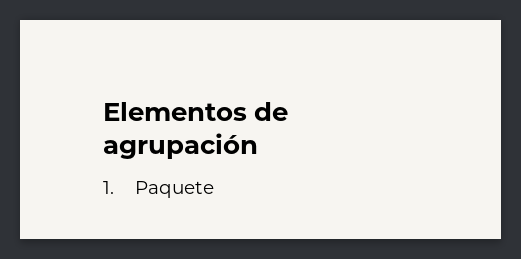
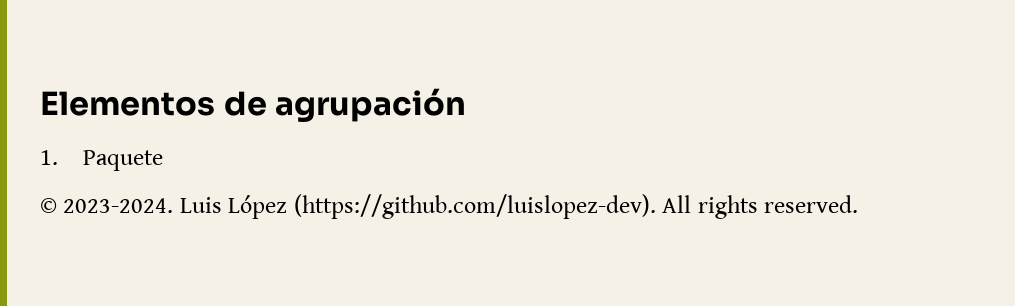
(214, 189) none -> [40,194,859,219] // © 2023-2024. Luis López (https://github.com/luislopez-dev). All rights reserved.

